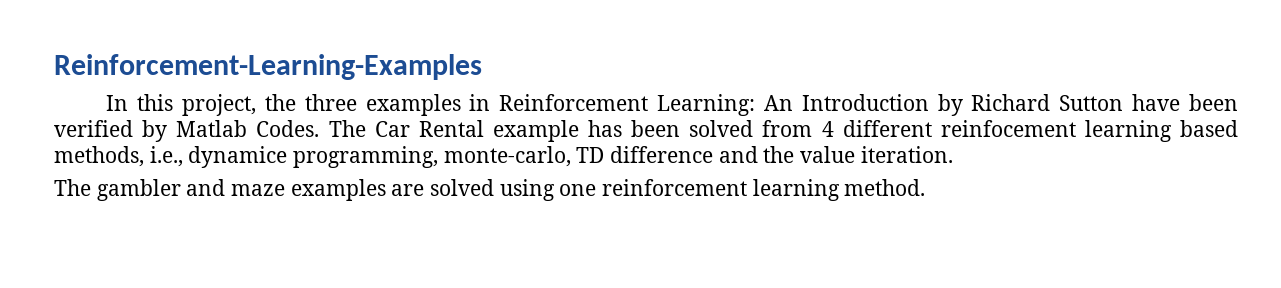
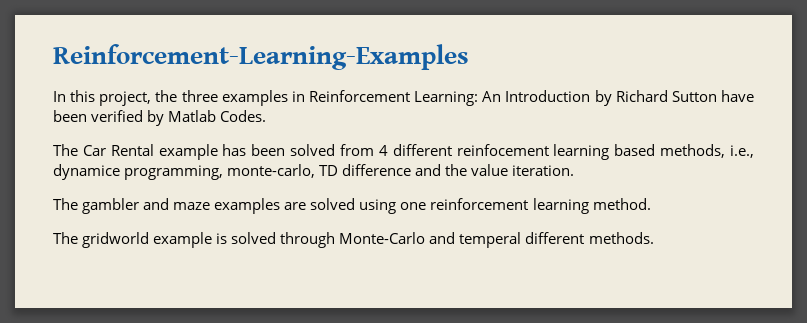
(320, 128) none -> (267, 116) //
(926, 187) none -> [53,232,654,248] // The gridworld example is solved through Monte-Carlo and temperal different methods.

